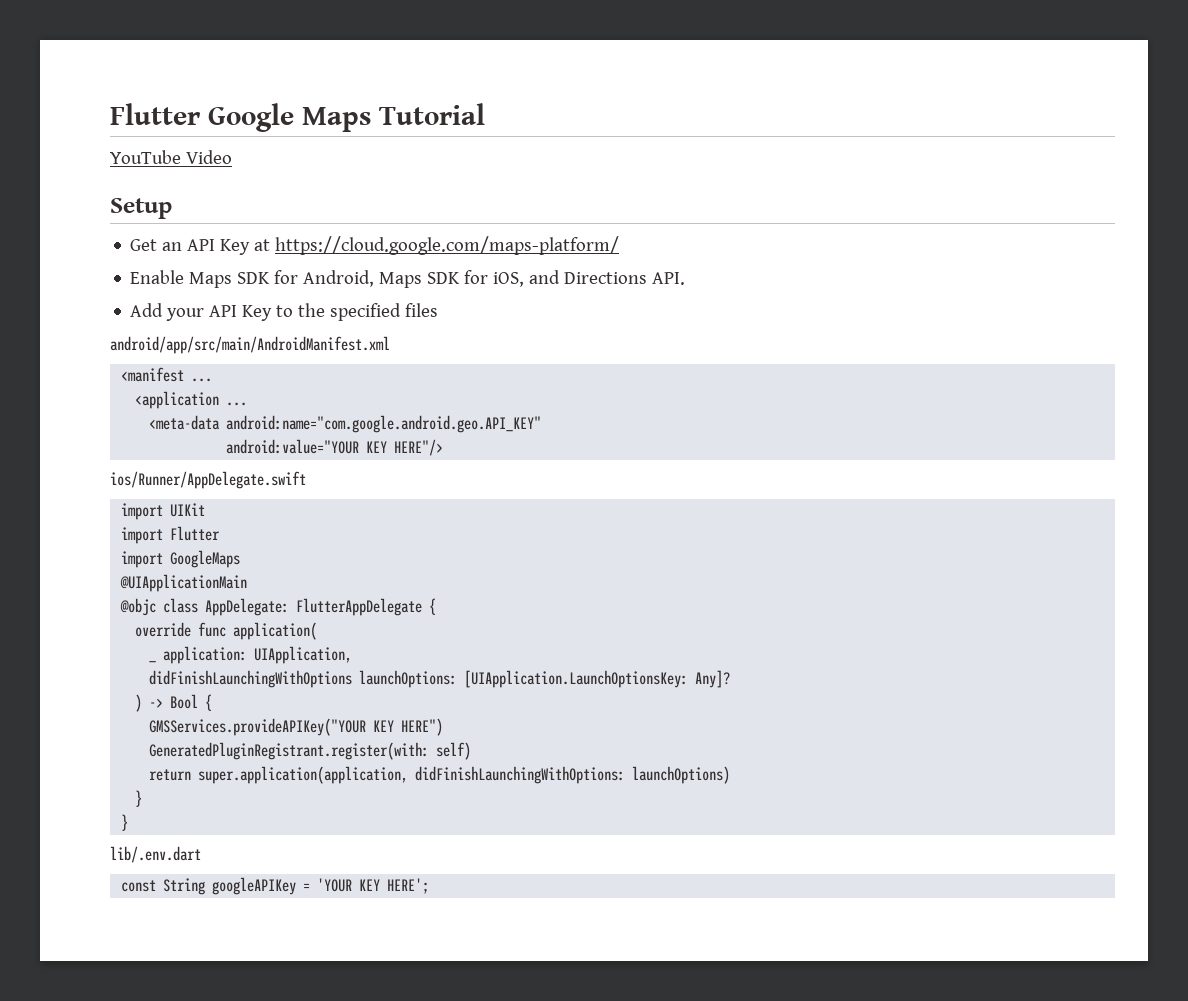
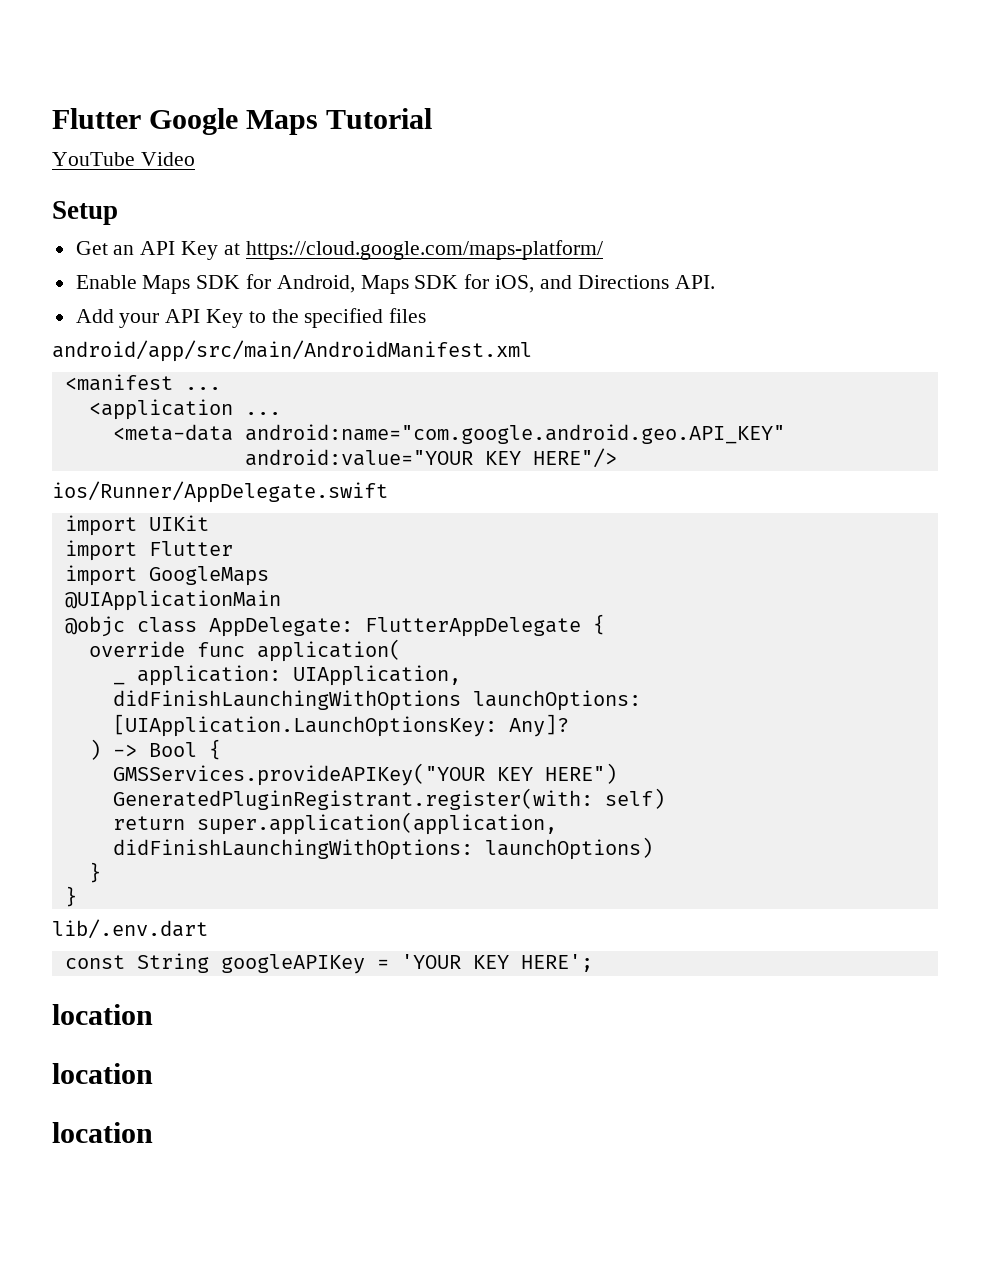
(430, 886) none -> [52,1004,153,1025] [52,1063,153,1084] [52,1122,153,1143] // location // location // location

